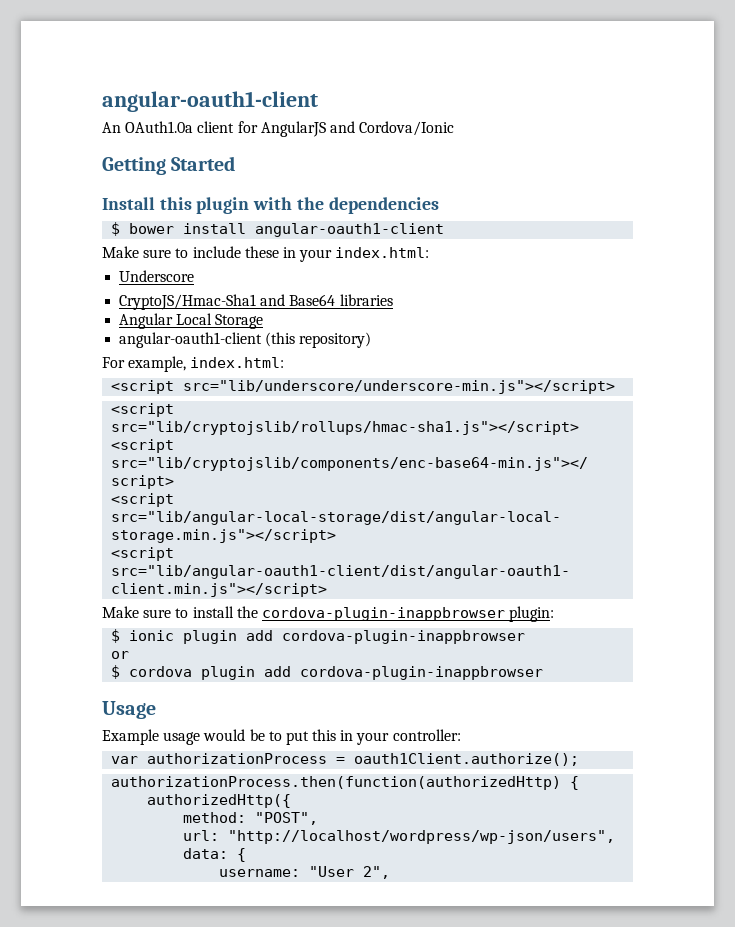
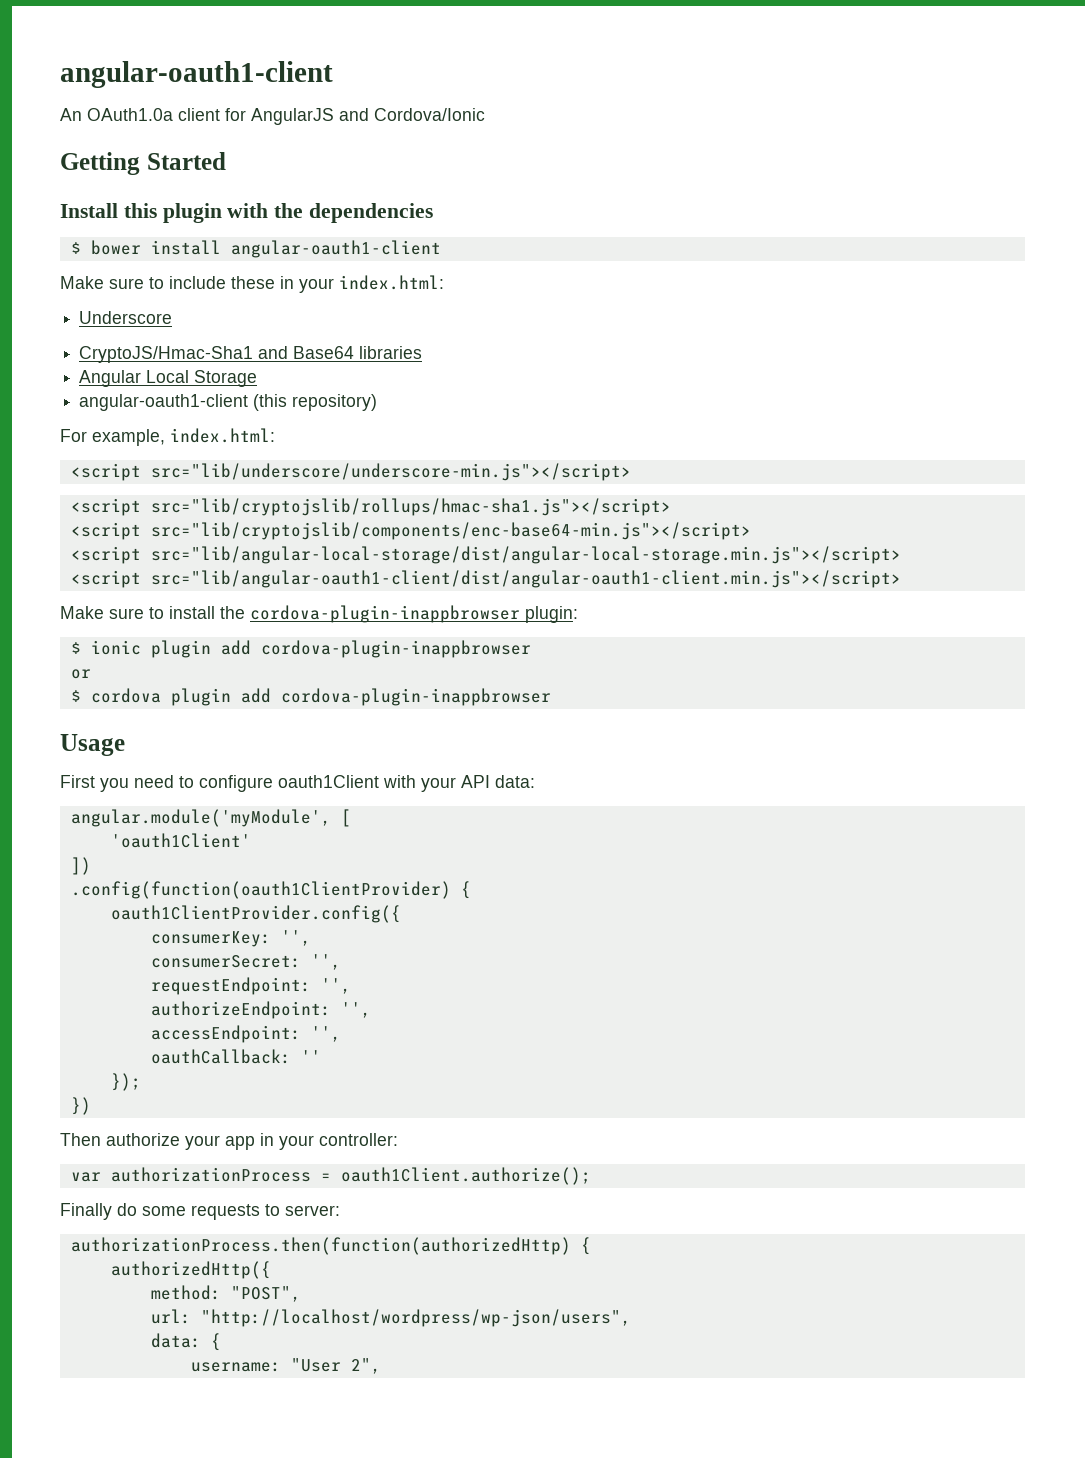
[102,729,337,745] Example usage would be to put this -> [60,775,535,792] [70,809,351,827] [110,833,251,848] [70,857,91,875] [70,881,471,899] [110,905,401,923] [150,930,311,947] [150,954,341,970] [150,977,351,995] [150,1001,371,1019] [150,1025,341,1043] [150,1049,321,1064] [110,1073,141,1091] [70,1097,91,1115] [60,1133,255,1150] First you need to configure oauth1Client with your API data: // angular.module('myModule', [ // 'oauth1Client' // ]) // .config(function(oauth1ClientProvider) { // oauth1ClientProvider.config({ // consumerKey: '', // consumerSecret: '', // requestEndpoint: '', // authorizeEndpoint: '', // accessEndpoint: '', // oauthCallback: '' // }); // }) // Then authorize your app
(580, 759) none -> [60,1203,340,1220] // Finally do some requests to server:

